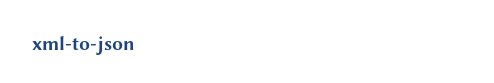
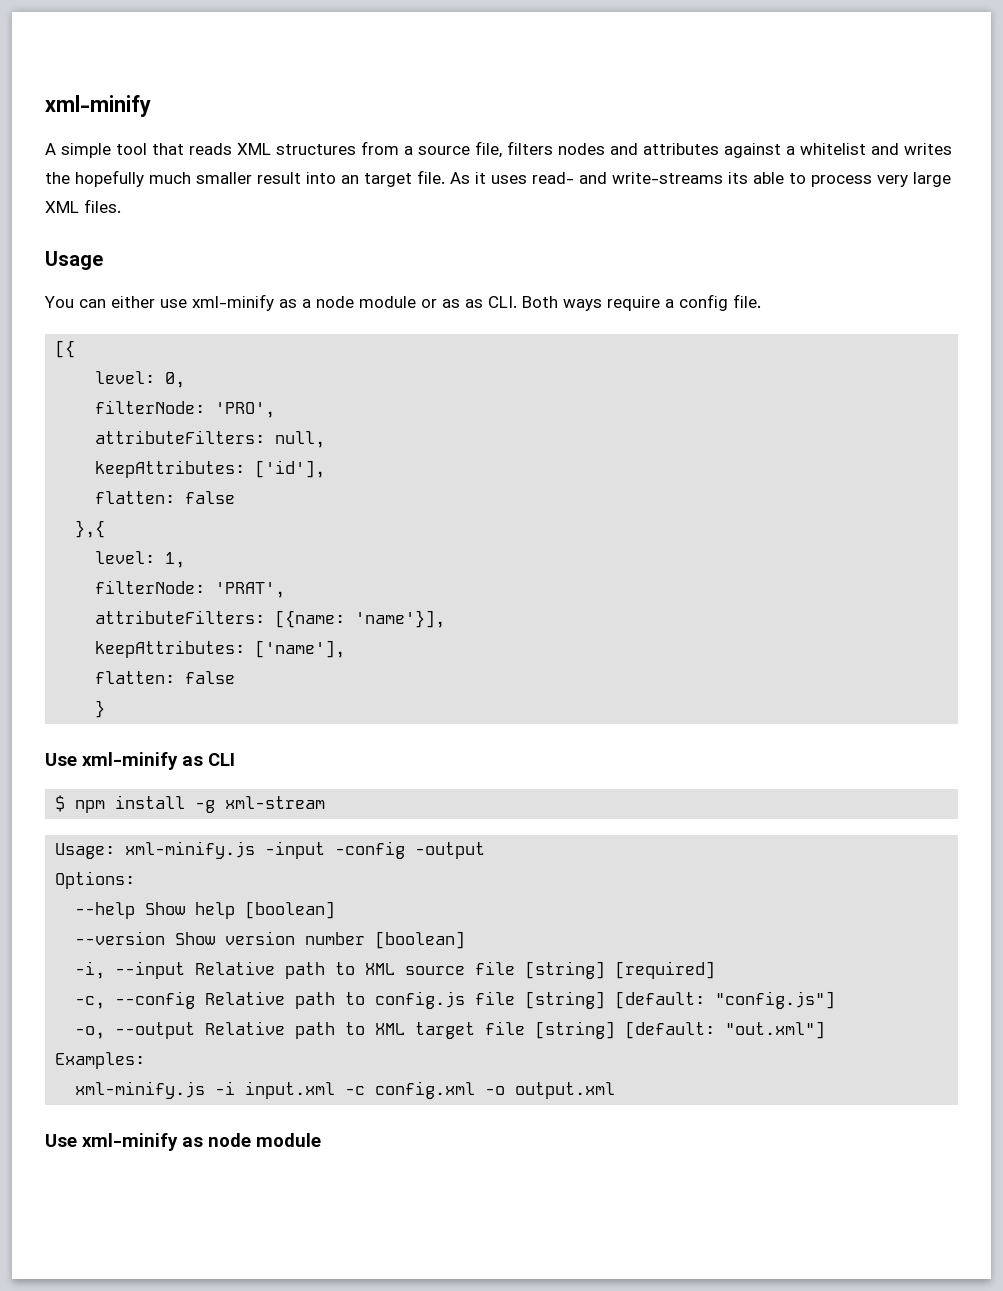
[32,36,135,55] xml-to-json -> [45,95,151,117] [45,141,952,158] [45,170,951,187] [45,199,121,213] [45,251,103,270] [44,294,761,311] [55,340,76,358] [95,371,186,388] [95,400,276,418] [95,430,326,448] [95,460,326,478] [95,491,236,504] [75,520,106,538] [95,551,186,568] [95,580,286,598] [95,610,446,628] [95,640,346,658] [95,671,236,684] [95,700,106,718] [45,752,235,770] [55,795,326,813] [55,841,486,859] [55,871,136,889] [75,901,336,919] [75,931,466,949] [75,961,716,979] [75,991,836,1009] [75,1021,826,1039] [55,1052,146,1069] [75,1081,616,1099] [45,1133,321,1151] xml-minify // A simple tool that reads XML structures from a source file, filters nodes and attributes against a whitelist and writes the hopefully much smaller result into an target file. As it uses read- and write-streams its able to process very large XML files. // Usage // You can either use xml-minify as a node module or as as CLI. Both ways require a config file. // [{ // level: 0, // filterNode: 'PRO', // attributeFilters: null, // keepAttributes: ['id'], // flatten: false // },{ // level: 1, // filterNode: 'PRAT', // attributeFilters: [{name: 'name'}], // keepAttributes: ['name'], // flatten: false // } // Use xml-minify as CLI // $ npm install -g xml-stream // Usage: xml-minify.js -input -config -output // Options: // --help Show help [boolean] // --version Show version number [boolean] // -i, --input Relative path to XML source file [string] [required] // -c, --config Relative path to config.js file [string] [default: "config.js"] // -o, --output Relative path to XML target file [string] [default: "out.xml"] // Examples: // xml-minify.js -i input.xml -c config.xml -o output.xml // Use xml-minify as node module

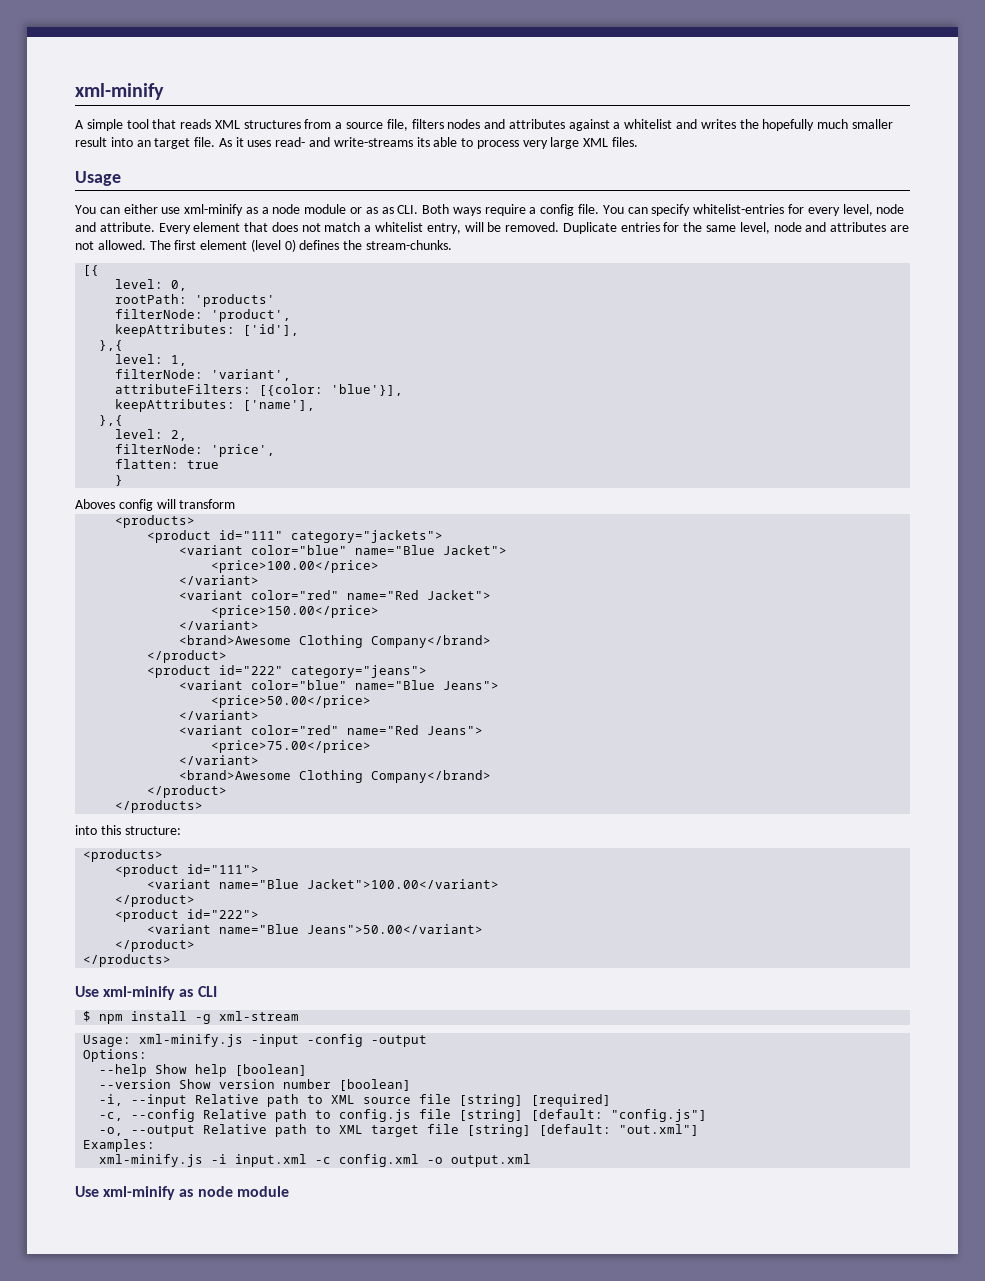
(761, 301) none -> [602,204,905,216] [75,222,909,234] [75,239,453,252] You can specify whitelist-entries for every level, node and attribute. Every element that does not match a whitelist entry, will be removed. Duplicate entries for the same level, node and attributes are not allowed. The first element (level 0) defines the stream-chunks.
[95,400,276,418] [95,430,326,448] // filterNode: 'PRO', // attributeFilters: null, -> [115,294,276,307] [115,309,292,322] // rootPath: 'products' // filterNode: 'product',
[95,491,236,504] // flatten: false -> (300, 330) none
[215,582,286,598] [95,610,446,628] 'PRAT', // attributeFilters: [{name: 'name'}], -> [211,369,292,381] [115,384,404,396] 'variant', // attributeFilters: [{color: 'blue'}],
[95,671,236,684] // flatten: false -> [99,415,124,426] [115,429,188,441] [115,444,276,457] [115,459,220,469] // },{ // level: 2, // filterNode: 'price', // flatten: true
(106, 709) none -> [75,499,236,511] [115,515,196,528] [147,530,444,543] [179,545,508,555] [211,560,380,573] [179,575,260,585] [179,590,492,600] [211,605,380,618] [179,620,260,630] [179,635,492,648] [147,650,228,663] [147,665,428,678] [179,680,500,690] [211,695,372,708] [179,710,260,720] [179,725,484,735] [211,740,372,753] [179,755,260,765] [179,770,492,783] [147,785,228,798] [115,800,204,813] [75,825,181,835] [83,849,164,862] [115,864,260,877] [147,879,500,889] [115,894,196,907] [115,909,260,922] [147,924,484,934] [115,939,196,952] [83,954,172,967] // Aboves config will transform // <products> // <product id="111" category="jackets"> // <variant color="blue" name="Blue Jacket"> // <price>100.00</price> // </variant> // <variant color="red" name="Red Jacket"> // <price>150.00</price> // </variant> // <brand>Awesome Clothing Company</brand> // </product> // <product id="222" category="jeans"> // <variant color="blue" name="Blue Jeans"> // <price>50.00</price> // </variant> // <variant color="red" name="Red Jeans"> // <price>75.00</price> // </variant> // <brand>Awesome Clothing Company</brand> // </product> // </products> // into this structure: // <products> // <product id="111"> // <variant name="Blue Jacket">100.00</variant> // </product> // <product id="222"> // <variant name="Blue Jeans">50.00</variant> // </product> // </products>

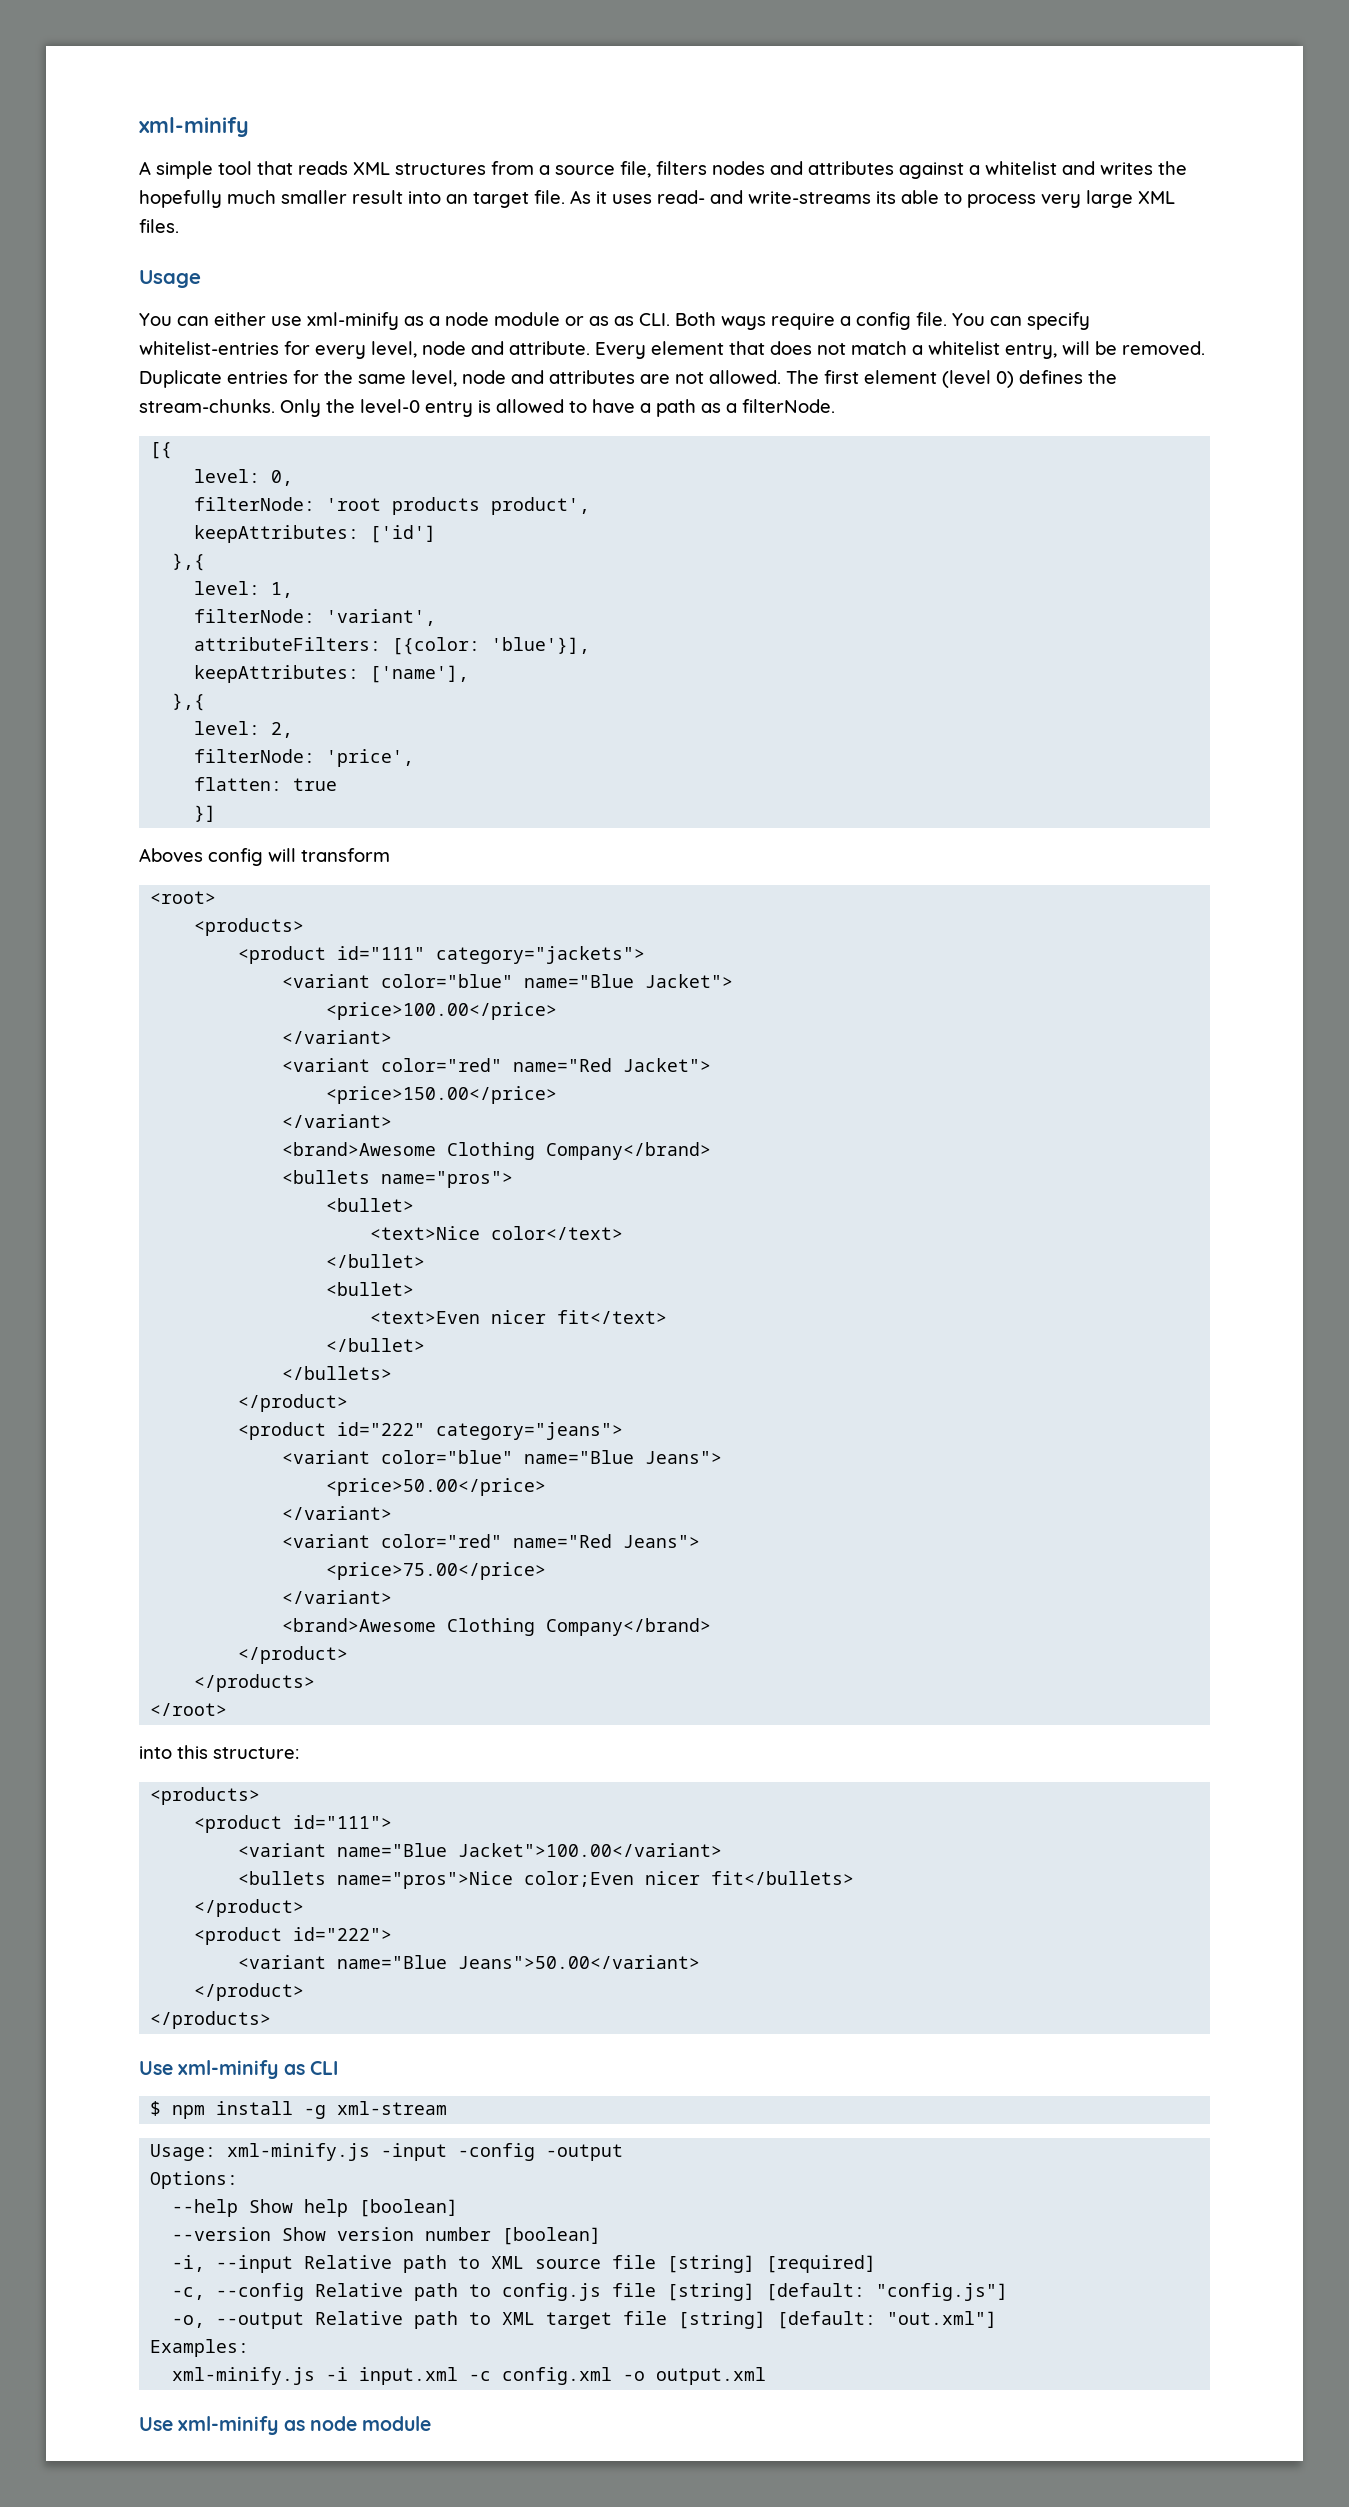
(453, 245) none -> [280,399,835,417] Only the level-0 entry is allowed to have a path as a filterNode.
[115,294,276,307] [115,309,292,322] [115,324,300,337] // rootPath: 'products' // filterNode: 'product', // keepAttributes: ['id'], -> [194,497,591,515] [194,525,437,543] // filterNode: 'root products product', // keepAttributes: ['id']
[115,475,124,486] } -> [194,805,217,822] }]
(236, 504) none -> [150,891,217,904] // <root>
(492, 641) none -> [282,1170,514,1188] [326,1198,415,1212] [370,1226,624,1240] [326,1254,426,1268] [326,1282,415,1296] [370,1310,668,1324] [326,1338,426,1352] [282,1366,393,1380] // <bullets name="pros"> // <bullet> // <text>Nice color</text> // </bullet> // <bullet> // <text>Even nicer fit</text> // </bullet> // </bullets>
(204, 806) none -> [150,1703,228,1716] // </root>
(500, 884) none -> [238,1871,855,1889] // <bullets name="pros">Nice color;Even nicer fit</bullets>

